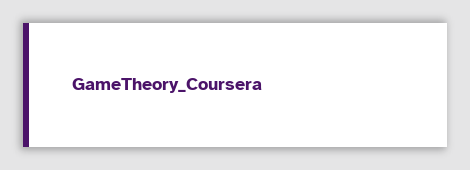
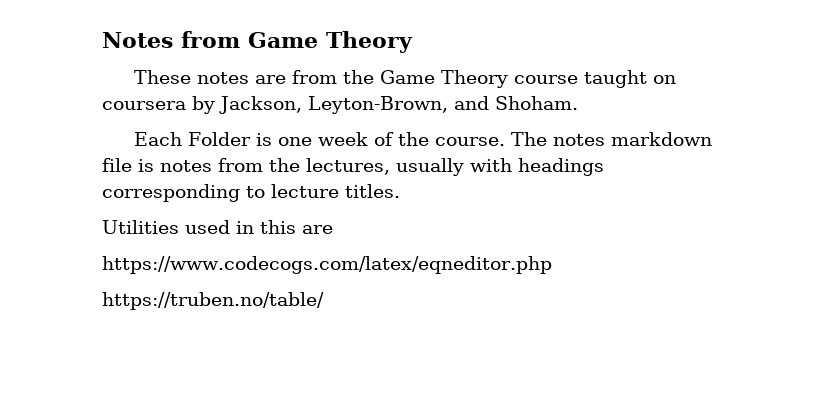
[72,78,262,93] GameTheory_Coursera -> [102,31,413,53] [133,70,676,88] [102,96,578,114] [133,132,712,146] [102,158,604,176] [102,184,400,202] [102,220,333,234] [102,256,552,274] [102,292,324,310] Notes from Game Theory // These notes are from the Game Theory course taught on coursera by Jackson, Leyton-Brown, and Shoham. // Each Folder is one week of the course. The notes markdown file is notes from the lectures, usually with headings corresponding to lecture titles. // Utilities used in this are // https://www.codecogs.com/latex/eqneditor.php // https://truben.no/table/

